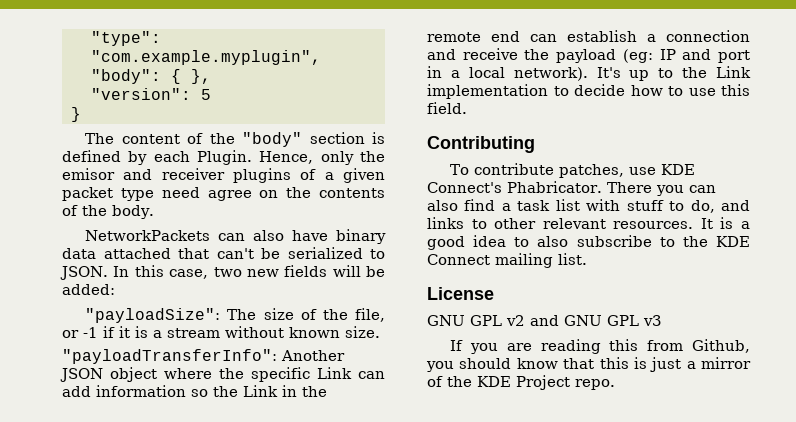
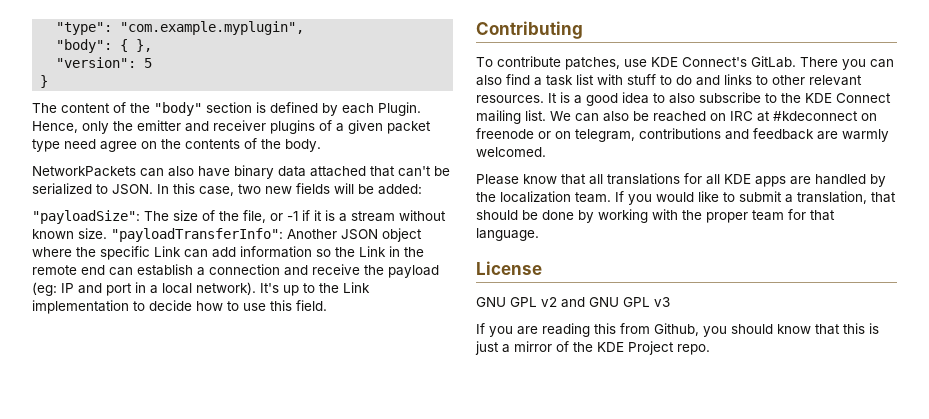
[62,168,115,180] emisor -> [137,120,181,131] emitter
(380, 332) // -> (107, 233) none
[507,181,602,193] Phabricator. -> [751,56,796,68] GitLab.
[690,200,715,213] do, -> [676,75,692,85] do
(587, 259) none -> [550,111,877,122] [476,128,889,142] [476,147,546,157] [476,173,886,187] [476,191,896,205] [476,209,835,223] [476,228,539,241] We can also be reached on IRC at #kdeconnect on freenode or on telegram, contributions and feedback are warmly welcomed. // Please know that all translations for all KDE apps are handled by the localization team. If you would like to submit a translation, that should be done by working with the proper team for that language.

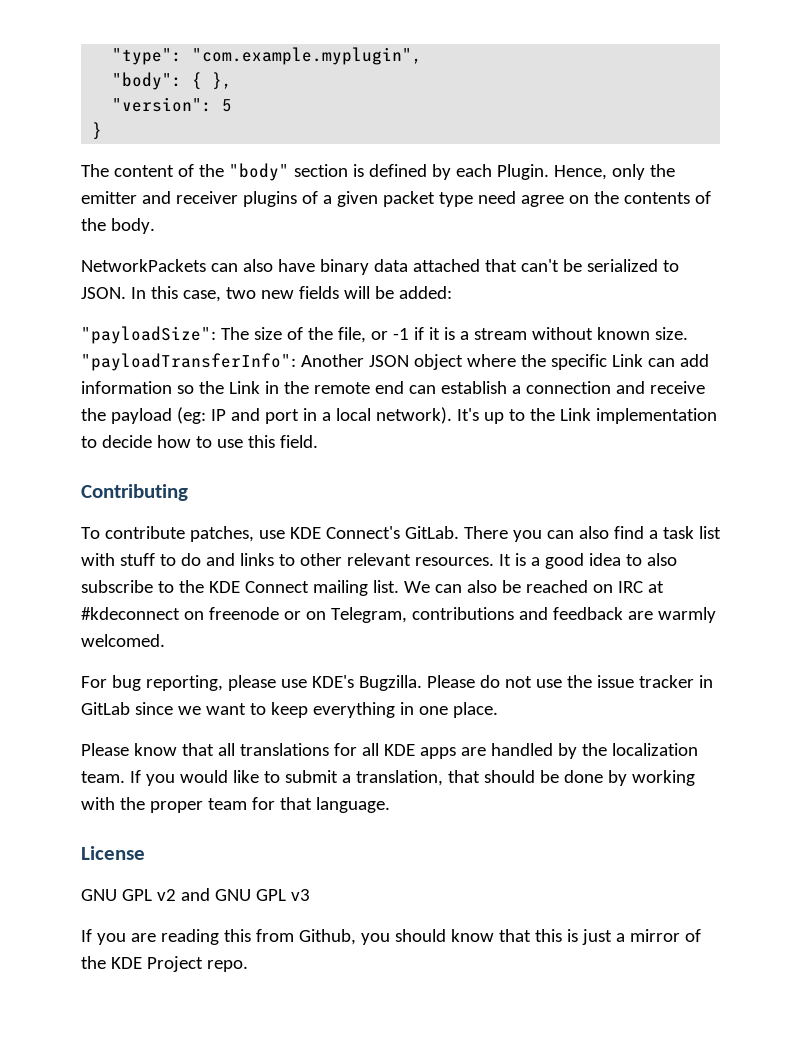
[575,129,635,142] telegram, -> [330,607,407,623] Telegram,
(546, 152) none -> [81,675,713,691] [81,702,498,718] // For bug reporting, please use KDE's Bugzilla. Please do not use the issue tracker in GitLab since we want to keep everything in one place.

